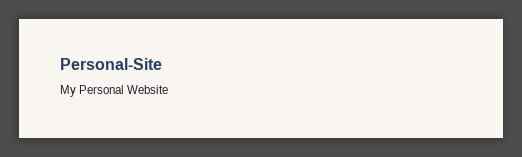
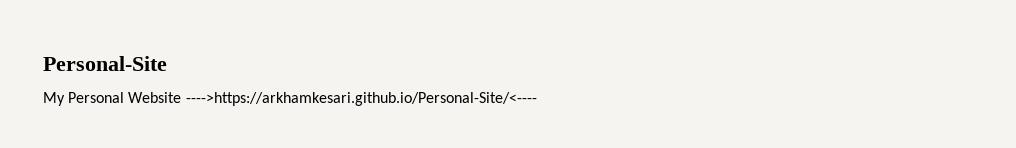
(169, 89) none -> [185,92,537,106] ---->https://arkhamkesari.github.io/Personal-Site/<----

